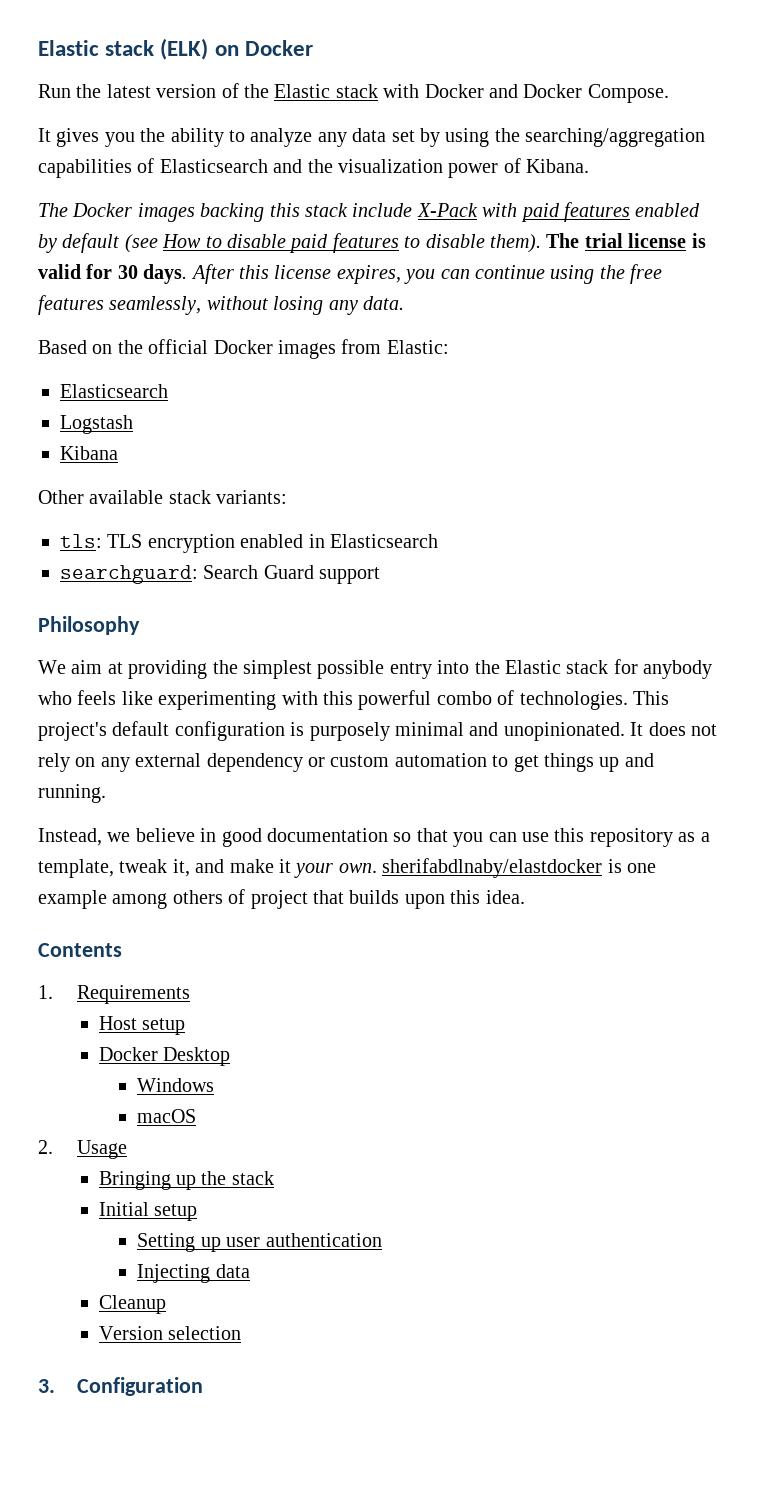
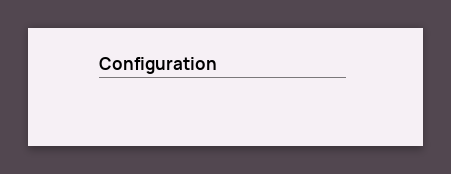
[38,38,313,60] [38,83,669,103] [38,128,706,147] [38,158,590,178] [38,202,701,222] [38,233,706,253] [38,264,663,284] [38,295,404,315] [38,339,449,359] [60,384,168,398] [60,415,133,434] [60,446,118,460] [38,490,288,504] [60,534,438,553] [60,565,381,584] [38,616,140,635] [38,659,713,679] [38,690,669,710] [38,721,717,741] [38,753,654,772] [38,784,106,803] [38,828,710,847] [38,858,656,878] [38,889,525,909] [38,943,122,957] [38,985,190,1004] [98,1016,186,1035] [98,1047,231,1066] [137,1078,215,1092] [137,1109,197,1123] [38,1140,127,1159] [98,1171,274,1190] [98,1202,198,1221] [137,1233,382,1252] [137,1264,250,1283] [98,1295,166,1314] [98,1326,242,1340] [38,1379,55,1393] Elastic stack (ELK) on Docker // Run the latest version of the Elastic stack with Docker and Docker Compose. // It gives you the ability to analyze any data set by using the searching/aggregation capabilities of Elasticsearch and the visualization power of Kibana. // The Docker images backing this stack include X-Pack with paid features enabled by default (see How to disable paid features to disable them). The trial license is valid for 30 days. After this license expires, you can continue using the free features seamlessly, without losing any data. // Based on the official Docker images from Elastic: // Elasticsearch // Logstash // Kibana // Other available stack variants: // tls: TLS encryption enabled in Elasticsearch // searchguard: Search Guard support // Philosophy // We aim at providing the simplest possible entry into the Elastic stack for anybody who feels like experimenting with this powerful combo of technologies. This project's default configuration is purposely minimal and unopinionated. It does not rely on any external dependency or custom automation to get things up and running. // Instead, we believe in good documentation so that you can use this repository as a template, tweak it, and make it your own. sherifabdlnaby/elastdocker is one example among others of project that builds upon this idea. // Contents // 1. Requirements // Host setup // Docker Desktop // Windows // macOS // 2. Usage // Bringing up the stack // Initial setup // Setting up user authentication // Injecting data // Cleanup // Version selection // 3. -> (99, 65) none

